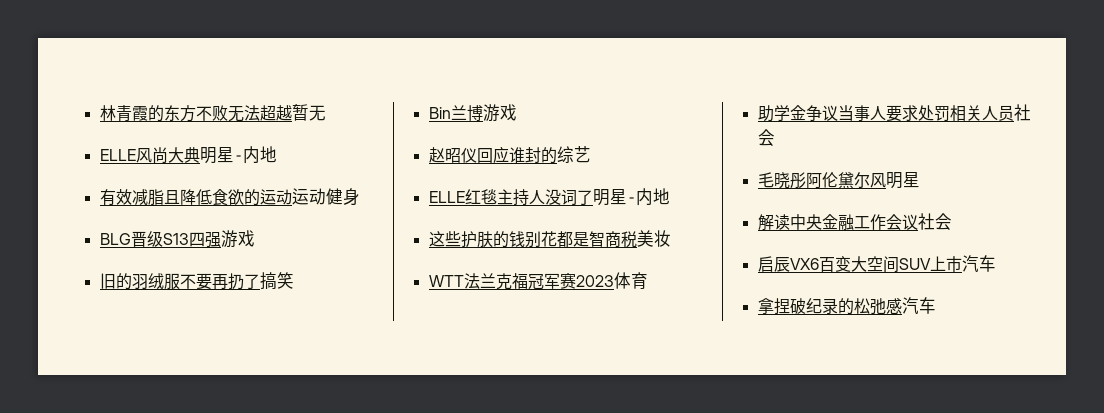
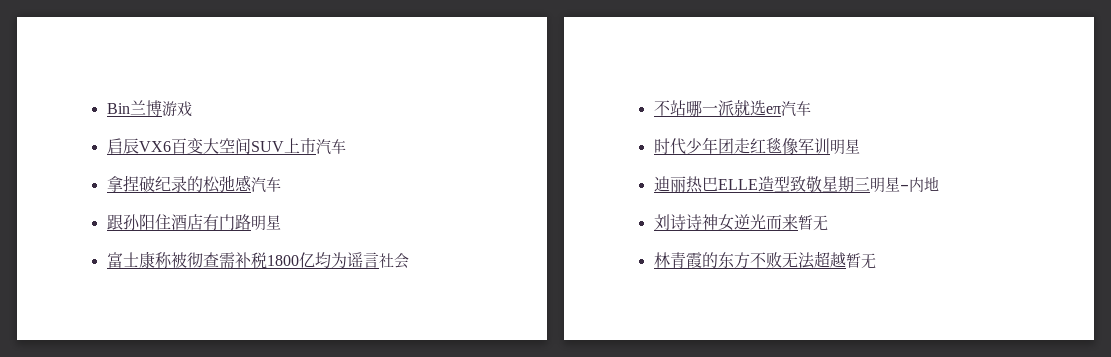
[99,104,326,122] [99,146,277,164] [99,188,360,206] [99,230,255,248] [99,272,294,290] [428,104,517,122] [428,146,591,164] [428,188,670,206] [428,230,671,248] [428,272,648,290] [757,104,1031,122] [757,129,775,146] [757,172,920,189] [757,213,952,231] 林青霞的东方不败无法超越暂无 // ELLE风尚大典明星-内地 // 有效减脂且降低食欲的运动运动健身 // BLG晋级S13四强游戏 // 旧的羽绒服不要再扔了搞笑 // Bin兰博游戏 // 赵昭仪回应谁封的综艺 // ELLE红毯主持人没词了明星-内地 // 这些护肤的钱别花都是智商税美妆 // WTT法兰克福冠军赛2023体育 // 助学金争议当事人要求处罚相关人员社会 // 毛晓彤阿伦黛尔风明星 // 解读中央金融工作会议社会 -> [106,100,192,117] Bin兰博游戏
(936, 305) none -> [106,214,281,231] [106,251,409,269] [653,100,811,117] [653,137,860,155] [653,176,939,193] [653,214,828,231] [653,251,876,269] // 跟孙阳住酒店有门路明星 // 富士康称被彻查需补税1800亿均为谣言社会 // 不站哪一派就选eπ汽车 // 时代少年团走红毯像军训明星 // 迪丽热巴ELLE造型致敬星期三明星-内地 // 刘诗诗神女逆光而来暂无 // 林青霞的东方不败无法超越暂无

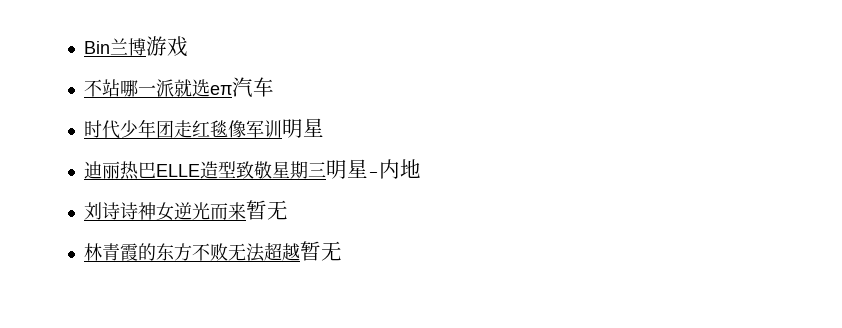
[106,138,346,155] [106,175,281,193] [106,214,281,231] [106,251,409,269] // 启辰VX6百变大空间SUV上市汽车 // 拿捏破纪录的松弛感汽车 // 跟孙阳住酒店有门路明星 // 富士康称被彻查需补税1800亿均为谣言社会 -> (188, 46) none

